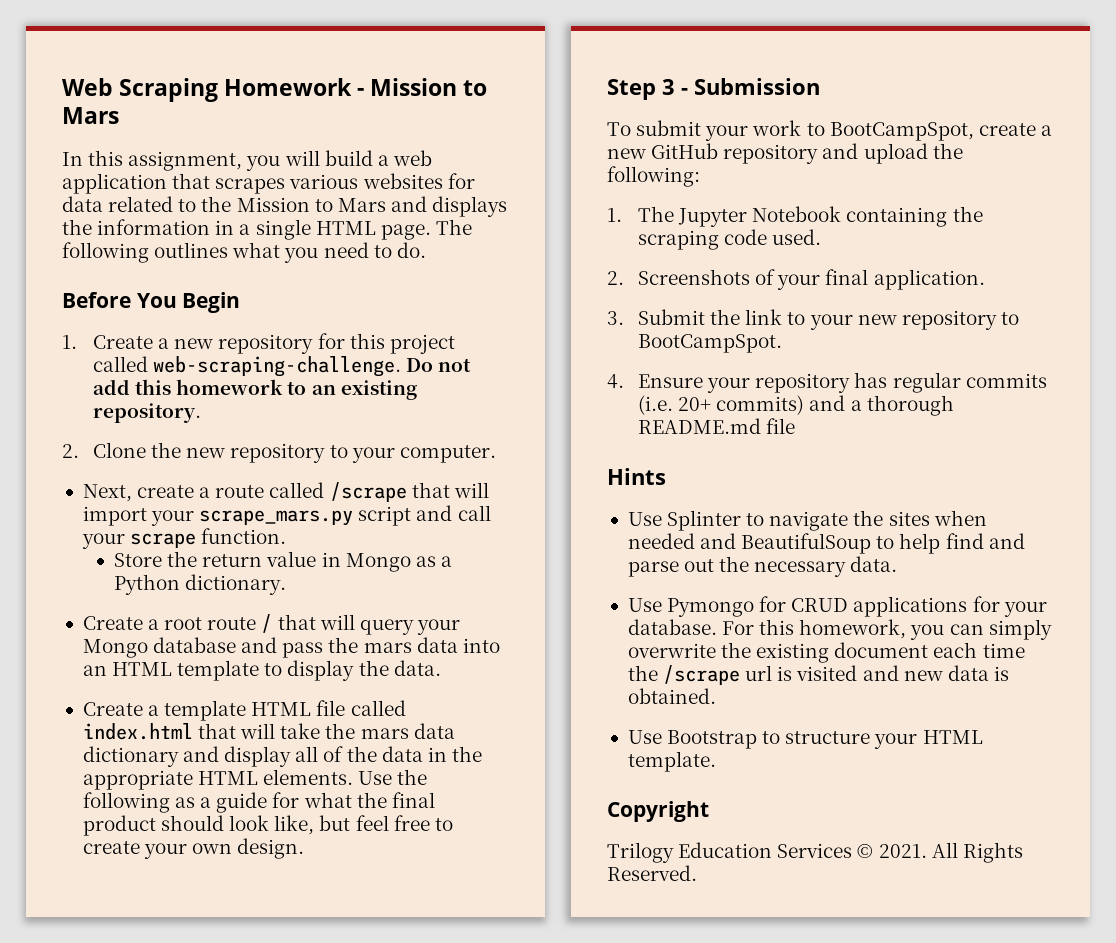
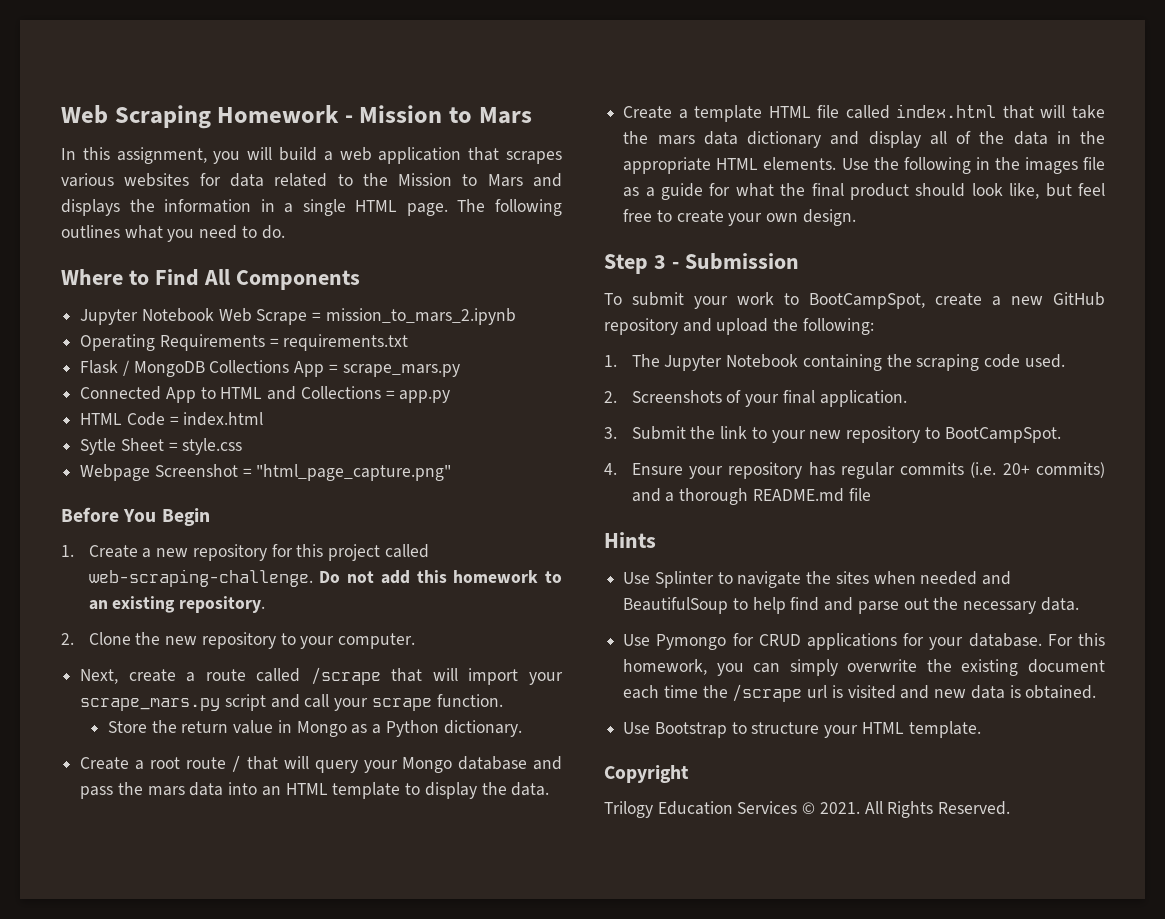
(426, 250) none -> [61,269,360,290] [80,308,516,325] [80,334,409,351] [80,360,460,377] [80,386,451,403] [80,412,264,426] [80,438,243,455] [80,464,452,481] // Where to Find All Components // Jupyter Notebook Web Scrape = mission_to_mars_2.ipynb // Operating Requirements = requirements.txt // Flask / MongoDB Collections App = scrape_mars.py // Connected App to HTML and Collections = app.py // HTML Code = index.html // Sytle Sheet = style.css // Webpage Screenshot = "html_page_capture.png"
(170, 802) none -> [975,157,1105,174] in the images file

